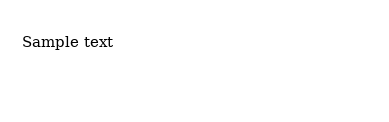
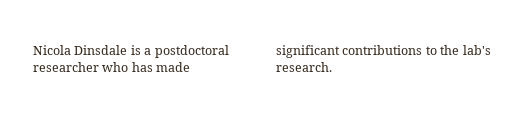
[22,36,113,50] Sample text -> [33,45,229,58] [33,62,191,72] [276,45,491,58] [276,62,332,72] Nicola Dinsdale is a postdoctoral researcher who has made significant contributions to the lab's research.

